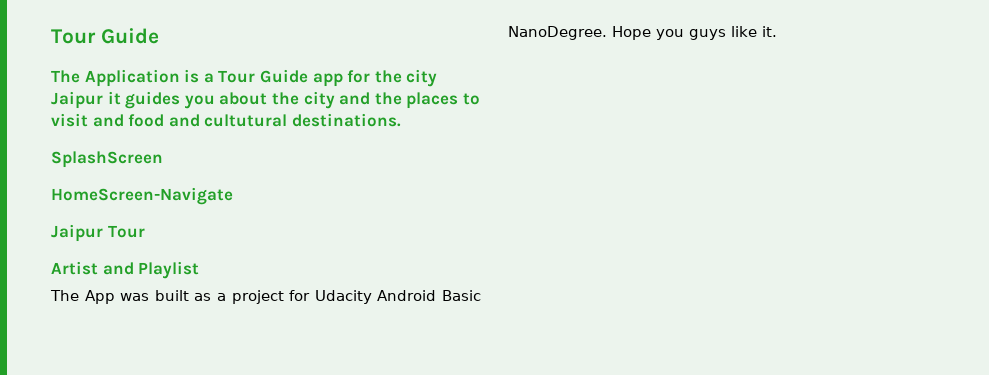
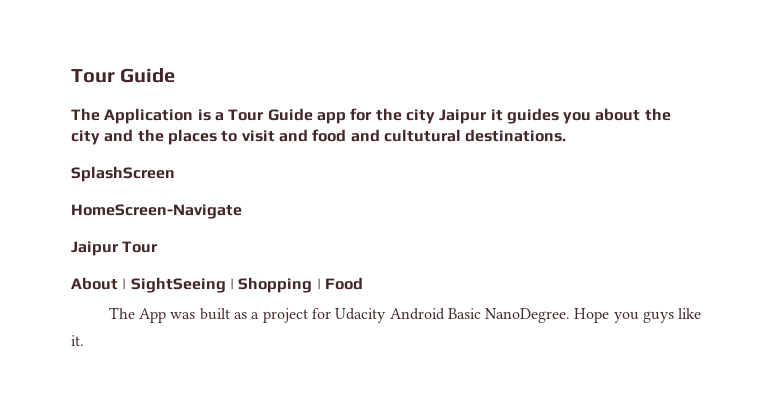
[51,261,200,279] Artist and Playlist -> [71,277,363,293] About | SightSeeing | Shopping | Food

